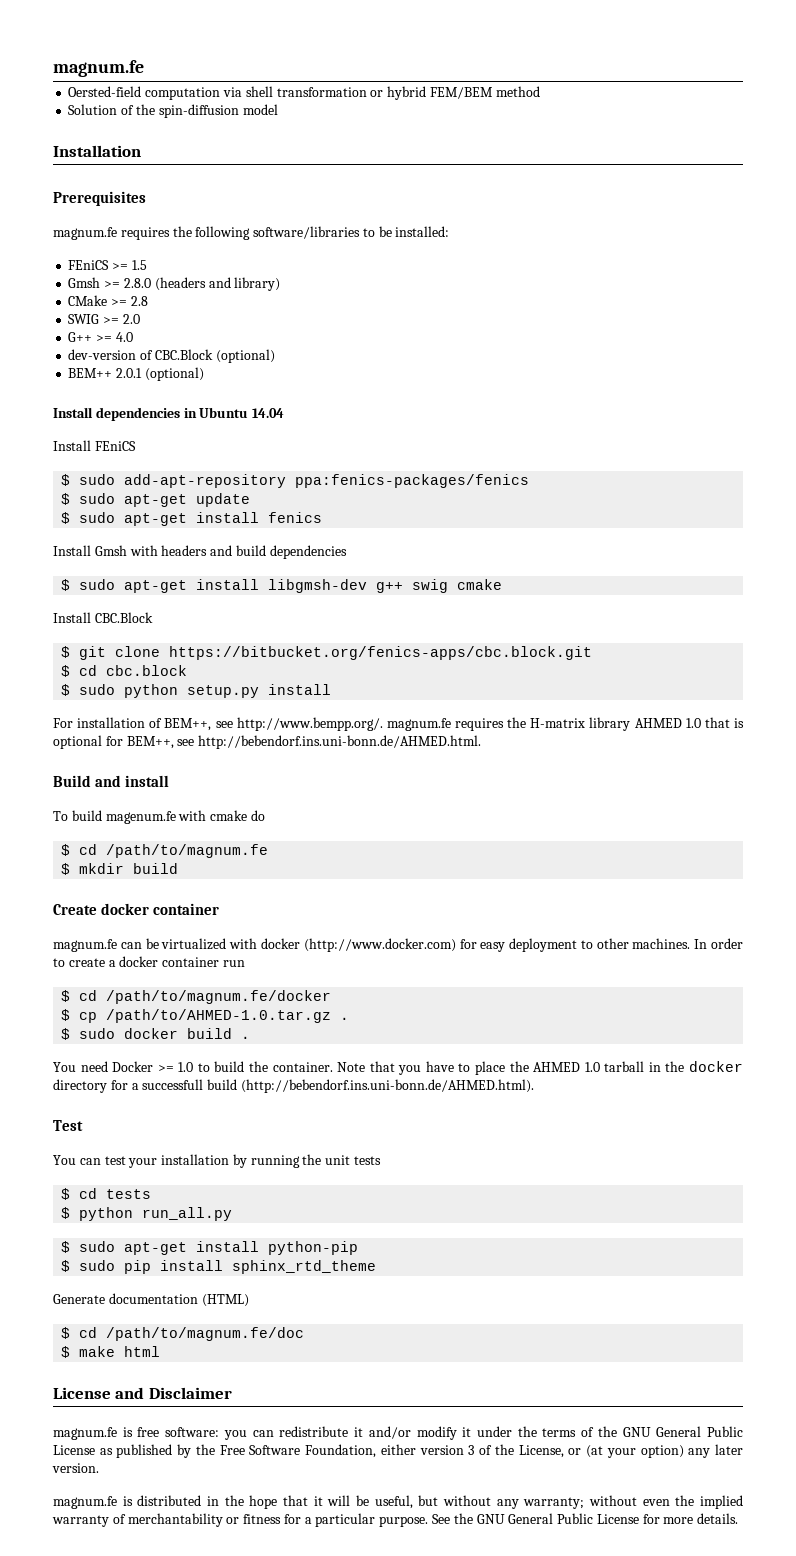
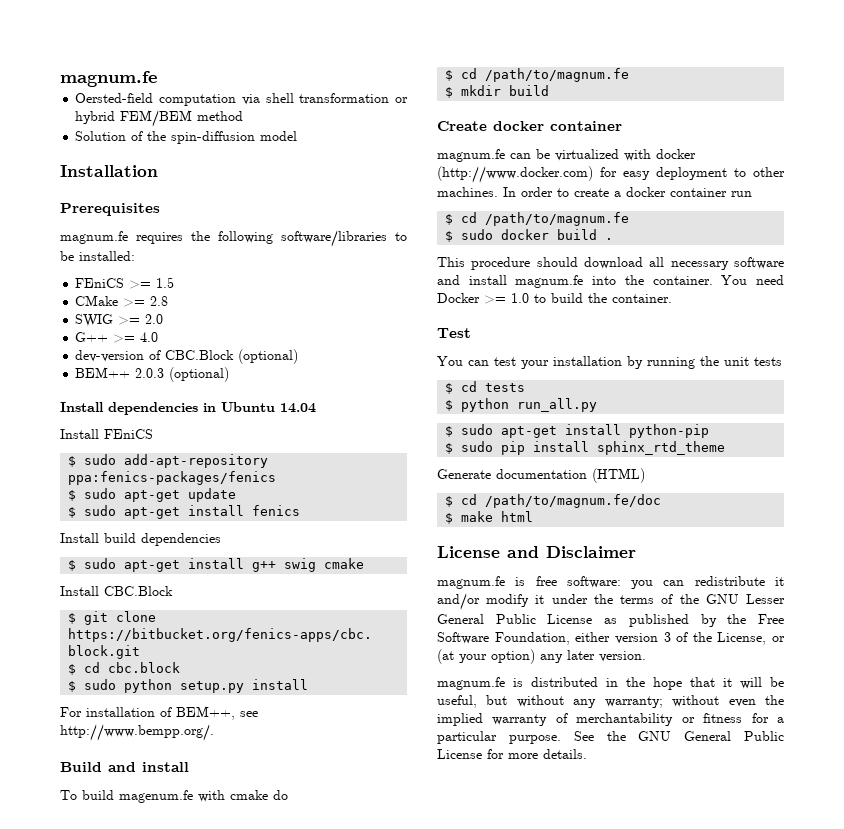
[68,277,281,291] // Gmsh >= 2.8.0 (headers and library) -> (175, 282) none
[116,368,143,378] 2.0.1 -> [135,368,165,378] 2.0.3
[94,545,233,556] Gmsh with headers and -> (99, 538) none
[268,579,368,593] libgmsh-dev -> (245, 563) none
[386,717,744,731] [53,735,482,749] magnum.fe requires the H-matrix library AHMED 1.0 that is optional for BEM++, see http://bebendorf.ins.uni-bonn.de/AHMED.html. -> (214, 732) none
[106,990,332,1004] [61,1009,350,1023] /path/to/magnum.fe/docker // $ cp /path/to/AHMED-1.0.tar.gz . -> [485,212,630,226] /path/to/magnum.fe
(251, 1037) none -> [437,257,784,270] [437,275,713,288] This procedure should download all necessary software and install magnum.fe into the container.
[337,1061,743,1075] [53,1079,534,1093] Note that you have to place the AHMED 1.0 tarball in the docker directory for a successfull build (http://bebendorf.ins.uni-bonn.de/AHMED.html). -> (672, 298) none
(651, 1432) none -> [746,594,785,604] Lesser

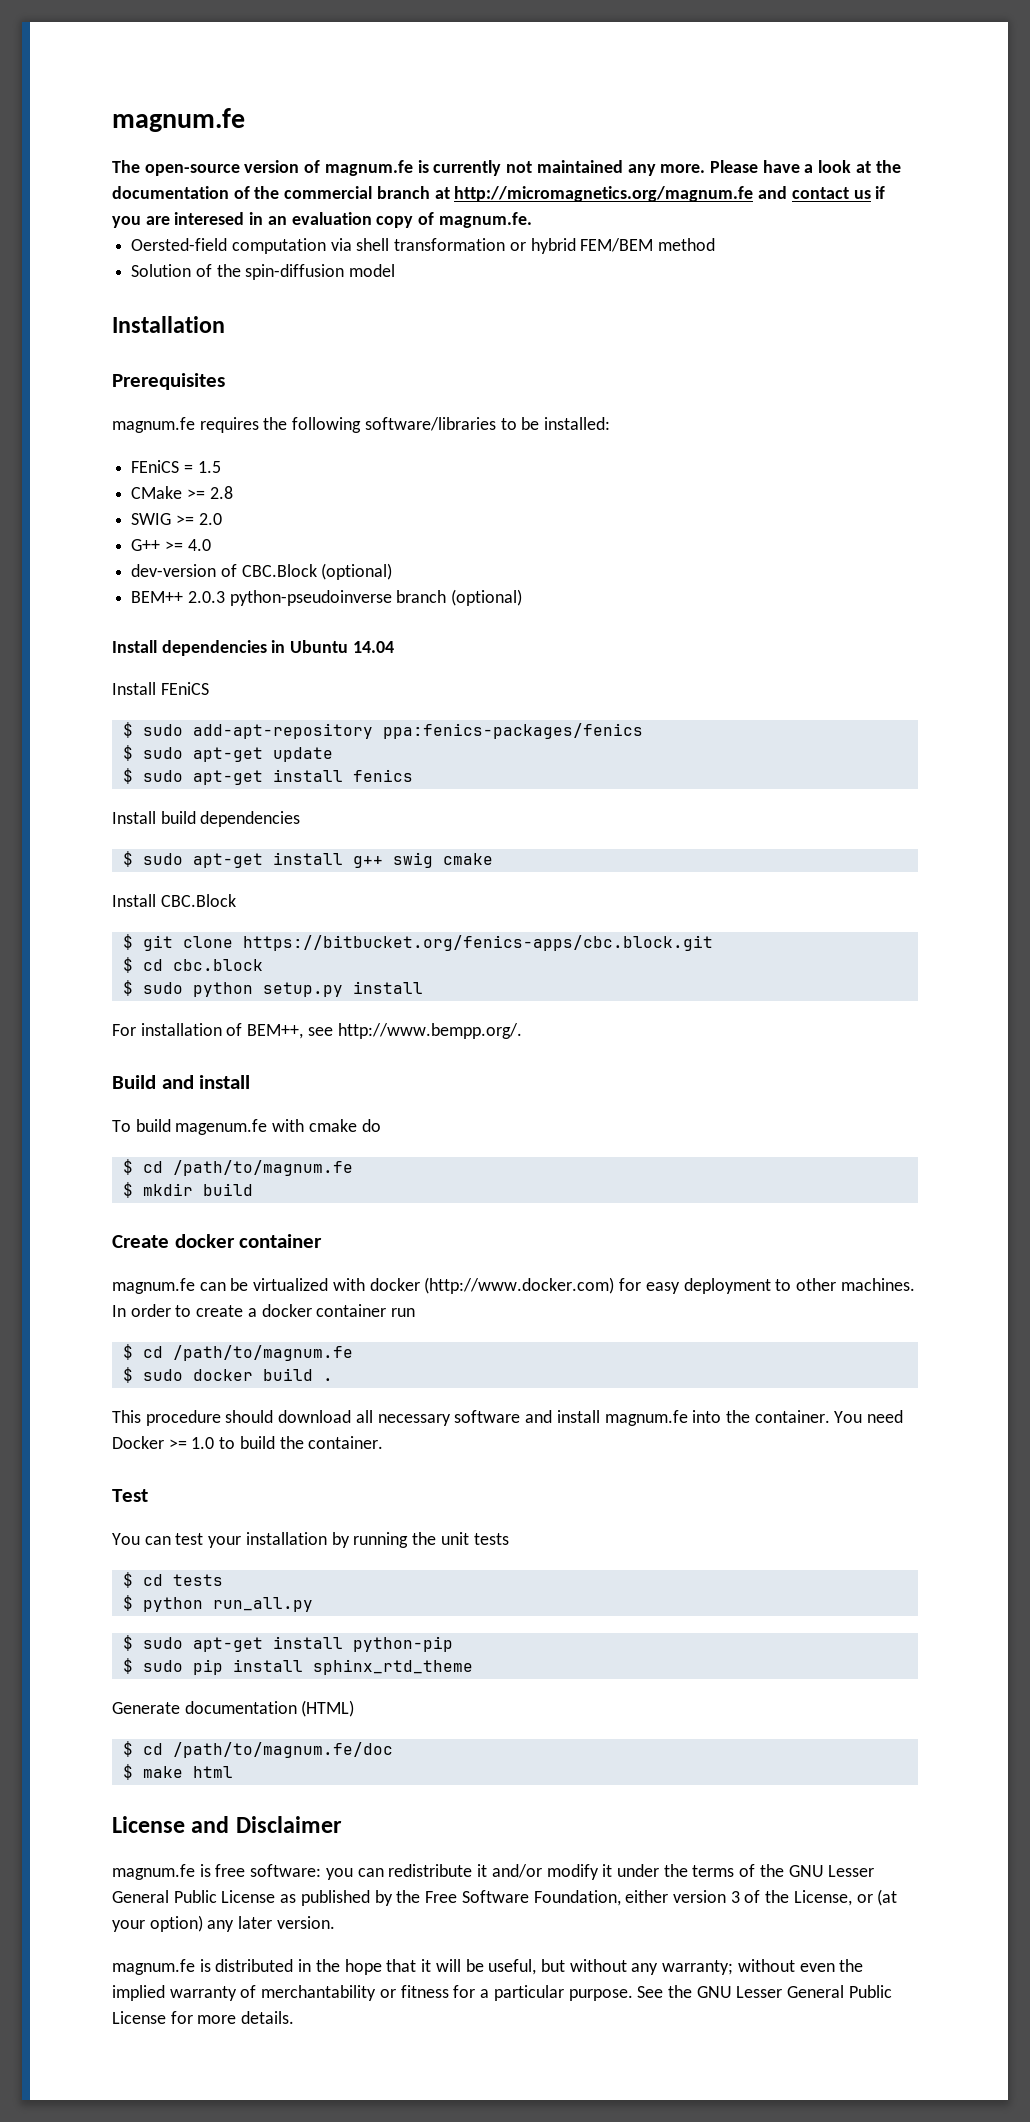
[60,71,157,87] magnum.fe -> [112,108,245,132] [112,160,901,176] [112,186,886,202] [112,212,532,228] magnum.fe // The open-source version of magnum.fe is currently not maintained any more. Please have a look at the documentation of the commercial branch at http://micromagnetics.org/magnum.fe and contact us if you are interesed in an evaluation copy of magnum.fe.
[129,280,152,289] >= -> [183,464,193,473] =
(165, 373) none -> [229,590,447,606] python-pseudoinverse branch
(672, 736) none -> [736,1986,783,1998] Lesser

